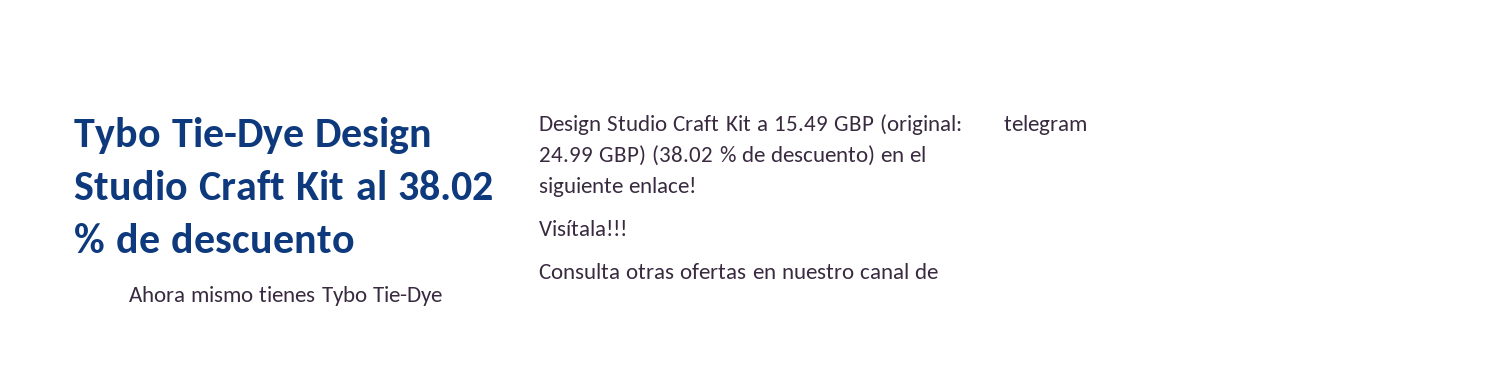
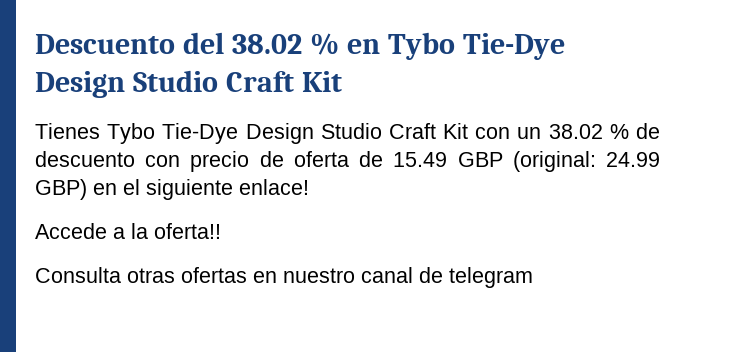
[74,117,433,154] [74,170,493,200] [74,223,356,253] [129,286,442,306] [539,115,768,135] Tybo Tie-Dye Design Studio Craft Kit al 38.02 % de descuento // Ahora mismo tienes Tybo Tie-Dye Design Studio Craft Kit a -> [35,32,565,60] [35,70,342,98] [35,123,660,144] [35,151,384,172] Descuento del 38.02 % en Tybo Tie-Dye Design Studio Craft Kit // Tienes Tybo Tie-Dye Design Studio Craft Kit con un 38.02 % de descuento con precio de oferta de
[652,145,876,166] (38.02 % de descuento) -> (87, 189) none
[539,220,627,236] Visítala!!! -> [35,223,221,239] Accede a la oferta!!

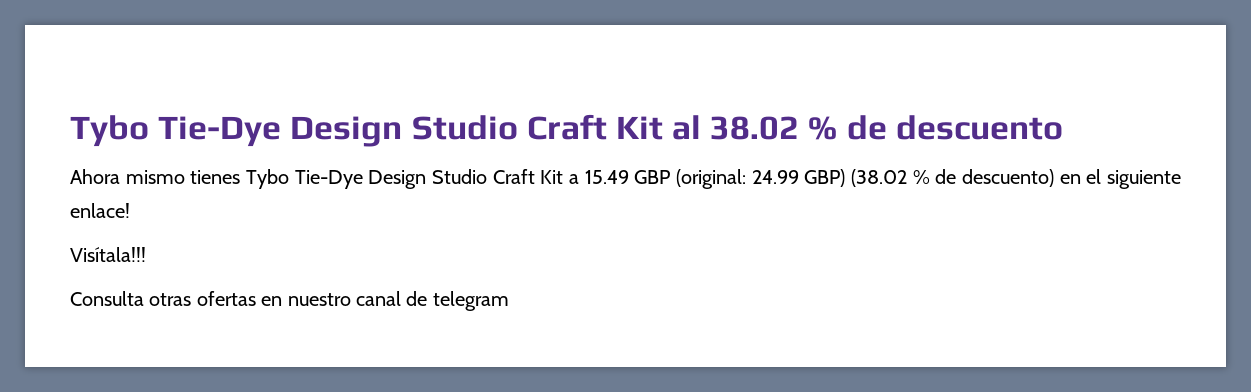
[35,32,565,60] [35,70,342,98] [35,123,660,144] [35,151,384,172] Descuento del 38.02 % en Tybo Tie-Dye Design Studio Craft Kit // Tienes Tybo Tie-Dye Design Studio Craft Kit con un 38.02 % de descuento con precio de oferta de -> [70,114,1063,147] [70,169,580,189] Tybo Tie-Dye Design Studio Craft Kit al 38.02 % de descuento // Ahora mismo tienes Tybo Tie-Dye Design Studio Craft Kit a
(87, 189) none -> [851,169,1055,187] (38.02 % de descuento)
[35,223,221,239] Accede a la oferta!! -> [70,247,146,262] Visítala!!!

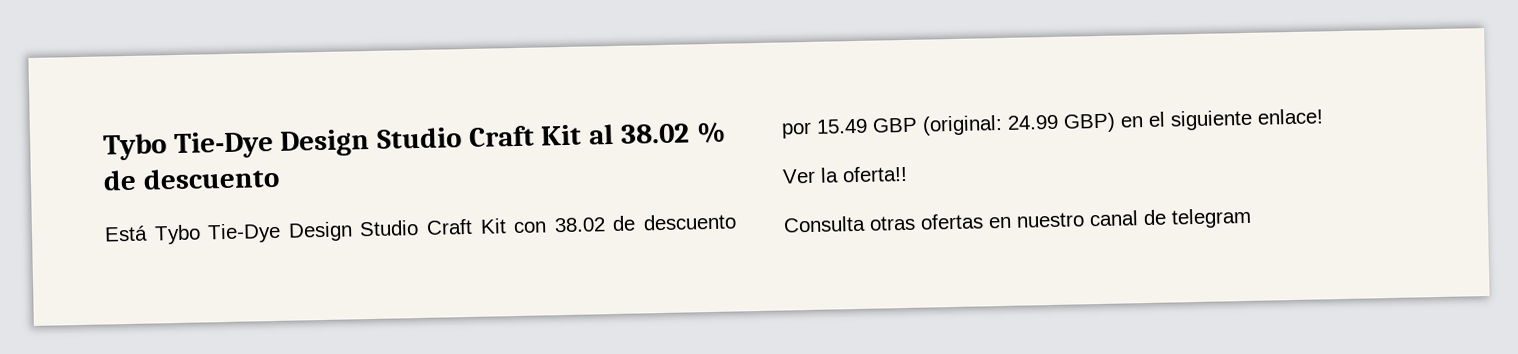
[70,169,580,189] Ahora mismo tienes Tybo Tie-Dye Design Studio Craft Kit a -> [104,213,738,245] [781,121,812,139] Está Tybo Tie-Dye Design Studio Craft Kit con 38.02 de descuento por
[851,169,1055,187] (38.02 % de descuento) -> (1116, 122) none
[70,247,146,262] Visítala!!! -> [782,165,908,184] Ver la oferta!!

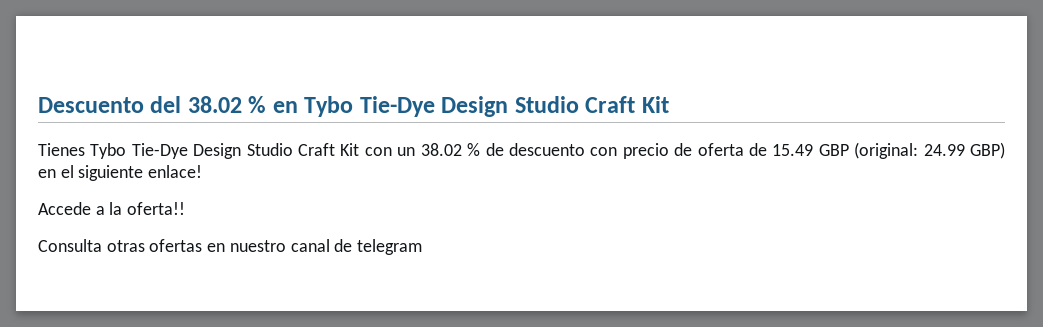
[102,121,726,161] [103,166,280,191] [104,225,148,242] Tybo Tie-Dye Design Studio Craft Kit al 38.02 % de descuento // Está -> [38,96,669,117] [38,143,85,156] Descuento del 38.02 % en Tybo Tie-Dye Design Studio Craft Kit // Tienes
[553,213,738,233] [781,121,812,139] 38.02 de descuento por -> [397,143,767,159] un 38.02 % de descuento con precio de oferta de
[782,168,816,184] Ver -> [38,202,105,215] Accede a

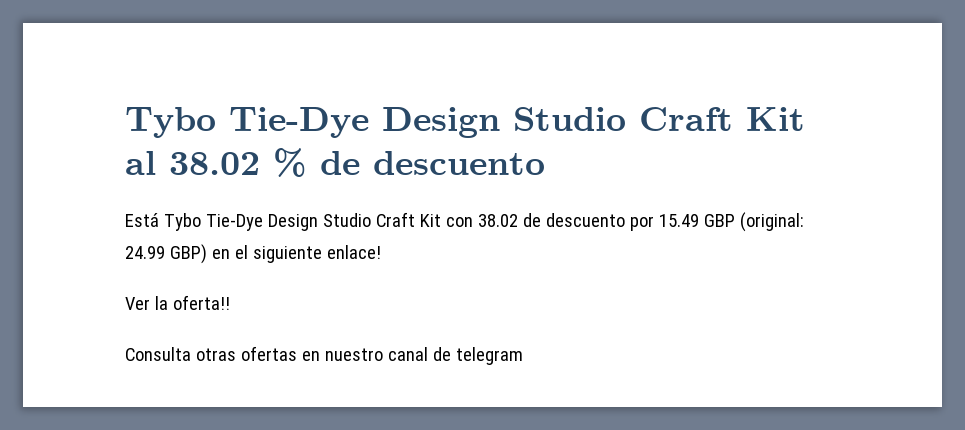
[38,96,669,117] [38,143,85,156] Descuento del 38.02 % en Tybo Tie-Dye Design Studio Craft Kit // Tienes -> [125,107,805,138] [125,148,545,177] [125,213,159,227] Tybo Tie-Dye Design Studio Craft Kit al 38.02 % de descuento // Está
[397,143,767,159] un 38.02 % de descuento con precio de oferta de -> [477,213,654,231] 38.02 de descuento por
[38,202,105,215] Accede a -> [125,297,150,310] Ver

